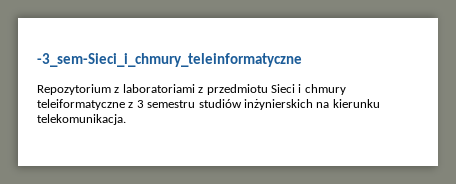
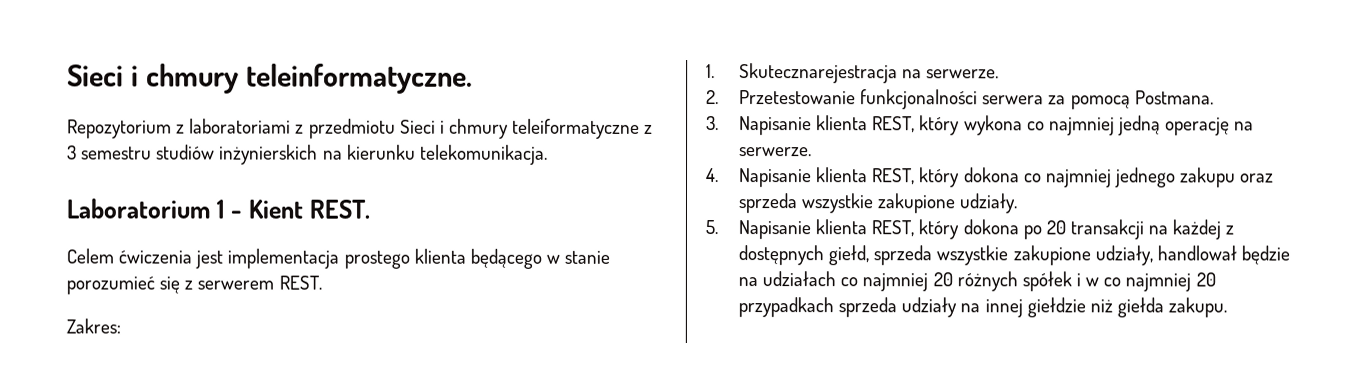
[37,53,302,67] -3_sem-Sieci_i_chmury_teleinformatyczne -> [67,63,473,94] Sieci i chmury teleinformatyczne.
(126, 119) none -> [66,198,370,219] [66,248,611,269] [66,275,322,295] [66,318,121,334] [706,63,1000,84] [706,89,1214,110] [706,115,1255,136] [739,147,813,157] [706,167,1275,188] [738,193,1018,214] [705,219,1235,240] [738,245,1290,266] [738,271,1216,292] [738,297,1228,318] // Laboratorium 1 - Kient REST. // Celem ćwiczenia jest implementacja prostego klienta będącego w stanie porozumieć się z serwerem REST. // Zakres: // 1. Skutecznarejestracja na serwerze. // 2. Przetestowanie funkcjonalności serwera za pomocą Postmana. // 3. Napisanie klienta REST, który wykona co najmniej jedną operację na serwerze. // 4. Napisanie klienta REST, który dokona co najmniej jednego zakupu oraz sprzeda wszystkie zakupione udziały. // 5. Napisanie klienta REST, który dokona po 20 transakcji na każdej z dostępnych giełd, sprzeda wszystkie zakupione udziały, handlował będzie na udziałach co najmniej 20 różnych spółek i w co najmniej 20 przypadkach sprzeda udziały na innej giełdzie niż giełda zakupu.

